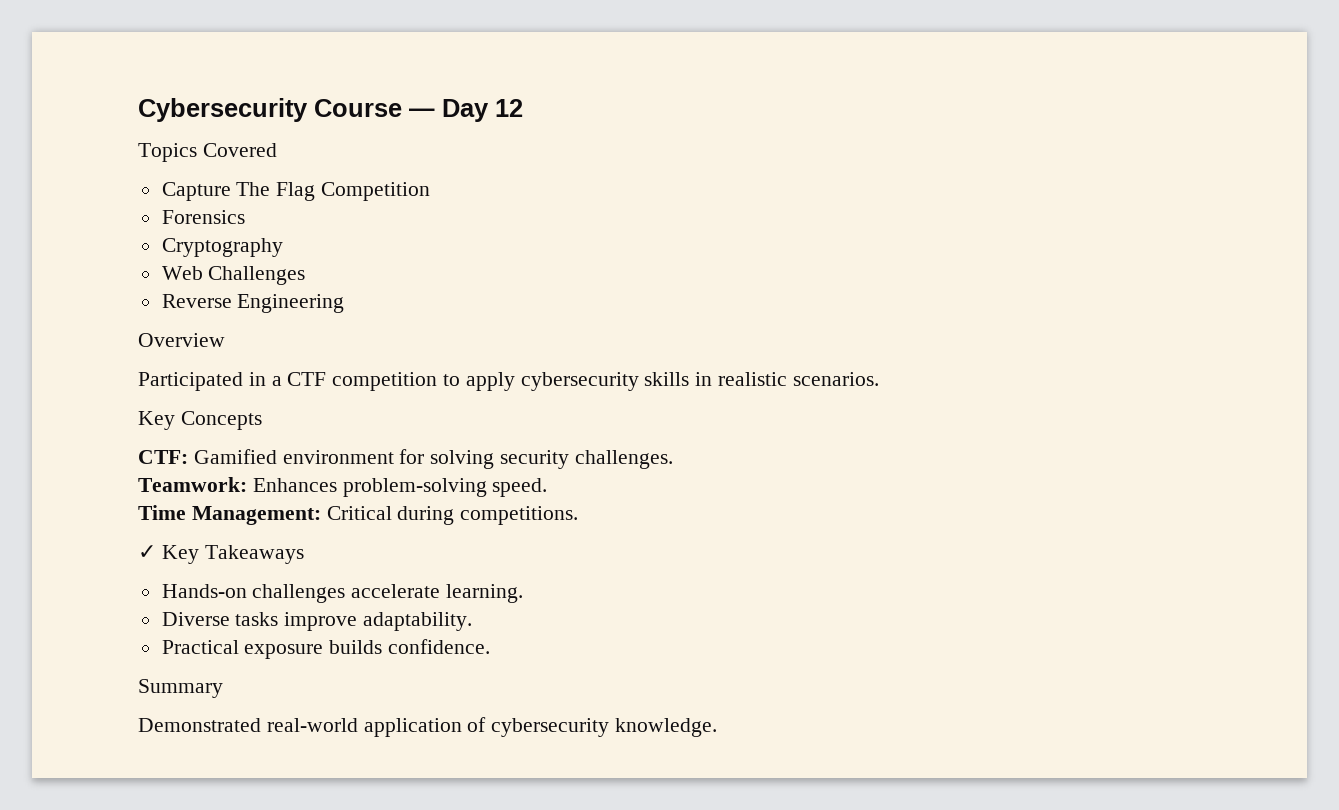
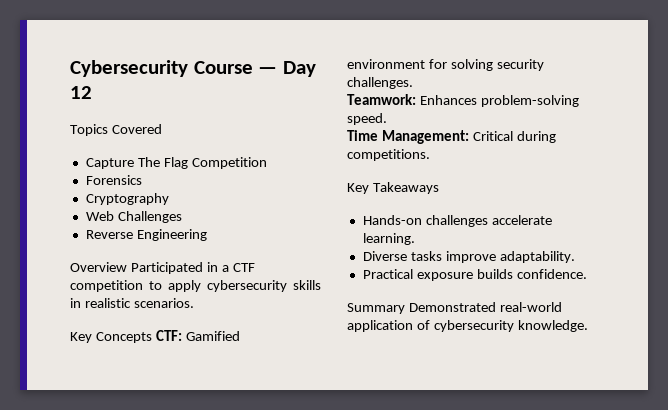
(225, 340) // -> (127, 267) none
(262, 420) // -> (152, 337) none
[138,545,156,559] ✓ -> (430, 155) none
(223, 688) // -> (405, 308) none

